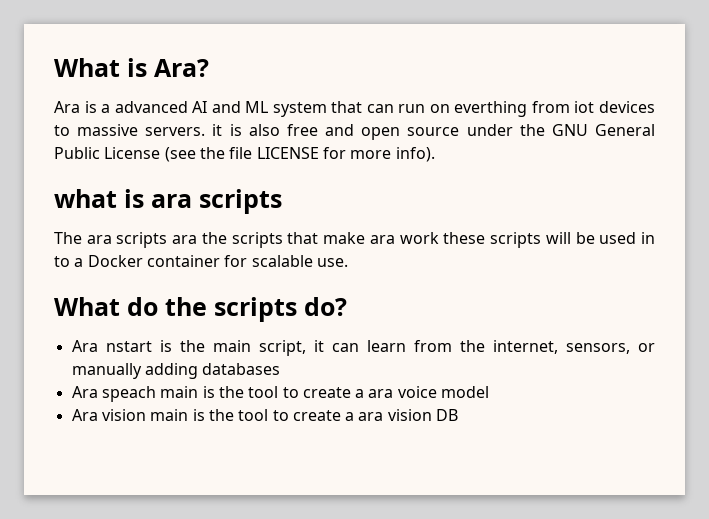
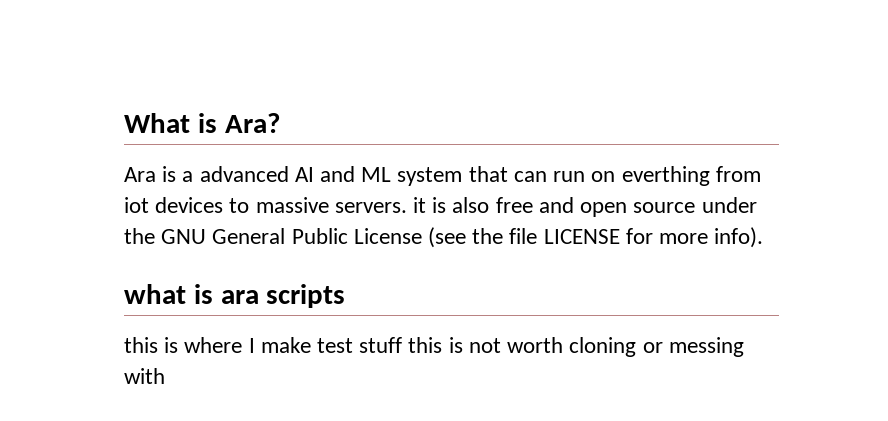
[54,232,656,248] [54,255,348,267] [54,297,347,322] [71,340,655,356] [71,363,281,379] [71,386,490,402] [71,409,459,421] The ara scripts ara the scripts that make ara work these scripts will be used in to a Docker container for scalable use. // What do the scripts do? // Ara nstart is the main script, it can learn from the internet, sensors, or manually adding databases // Ara speach main is the tool to create a ara voice model // Ara vision main is the tool to create a ara vision DB -> [124,337,744,357] [124,368,165,384] this is where I make test stuff this is not worth cloning or messing with

